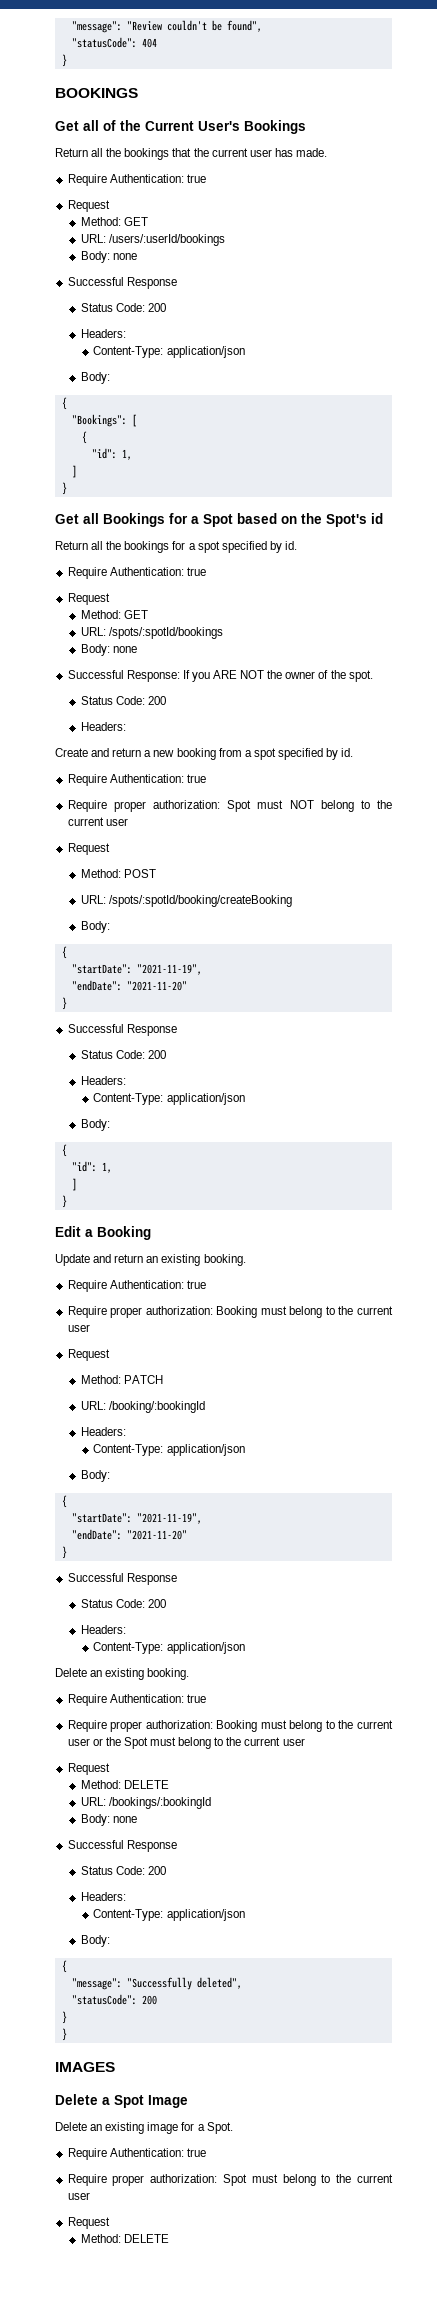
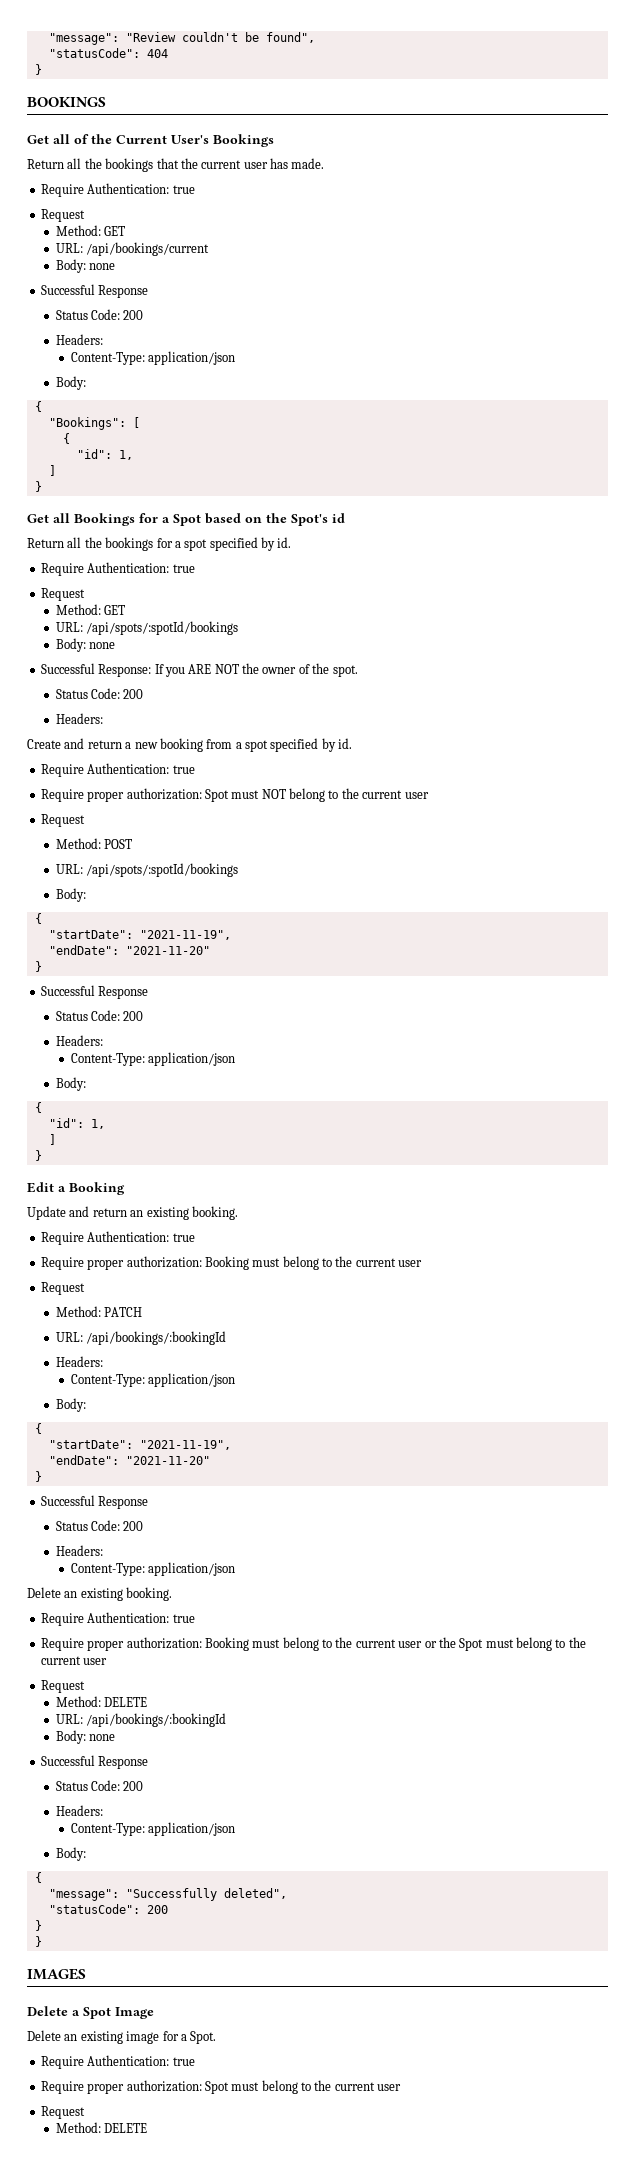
[108,234,225,246] /users/:userId/bookings -> [86,242,210,256] /api/bookings/current
[108,627,223,639] /spots/:spotId/bookings -> [86,621,239,635] /api/spots/:spotId/bookings
[108,895,292,907] /spots/:spotId/booking/createBooking -> [86,863,239,877] /api/spots/:spotId/bookings
[108,1401,205,1413] /booking/:bookingId -> [86,1331,227,1345] /api/bookings/:bookingId
[108,1797,211,1809] /bookings/:bookingId -> [86,1713,227,1727] /api/bookings/:bookingId

